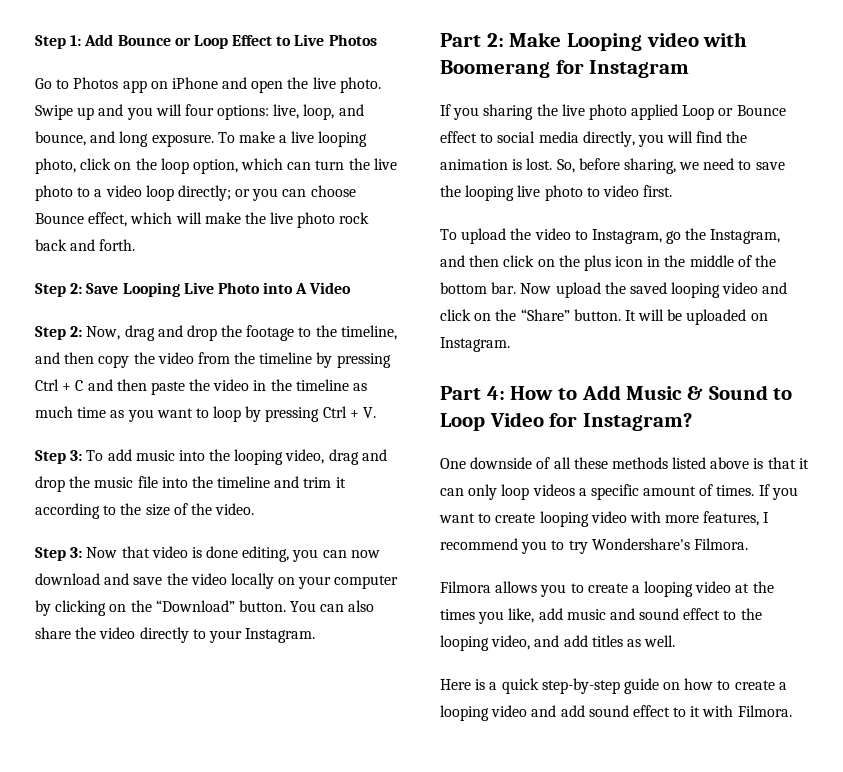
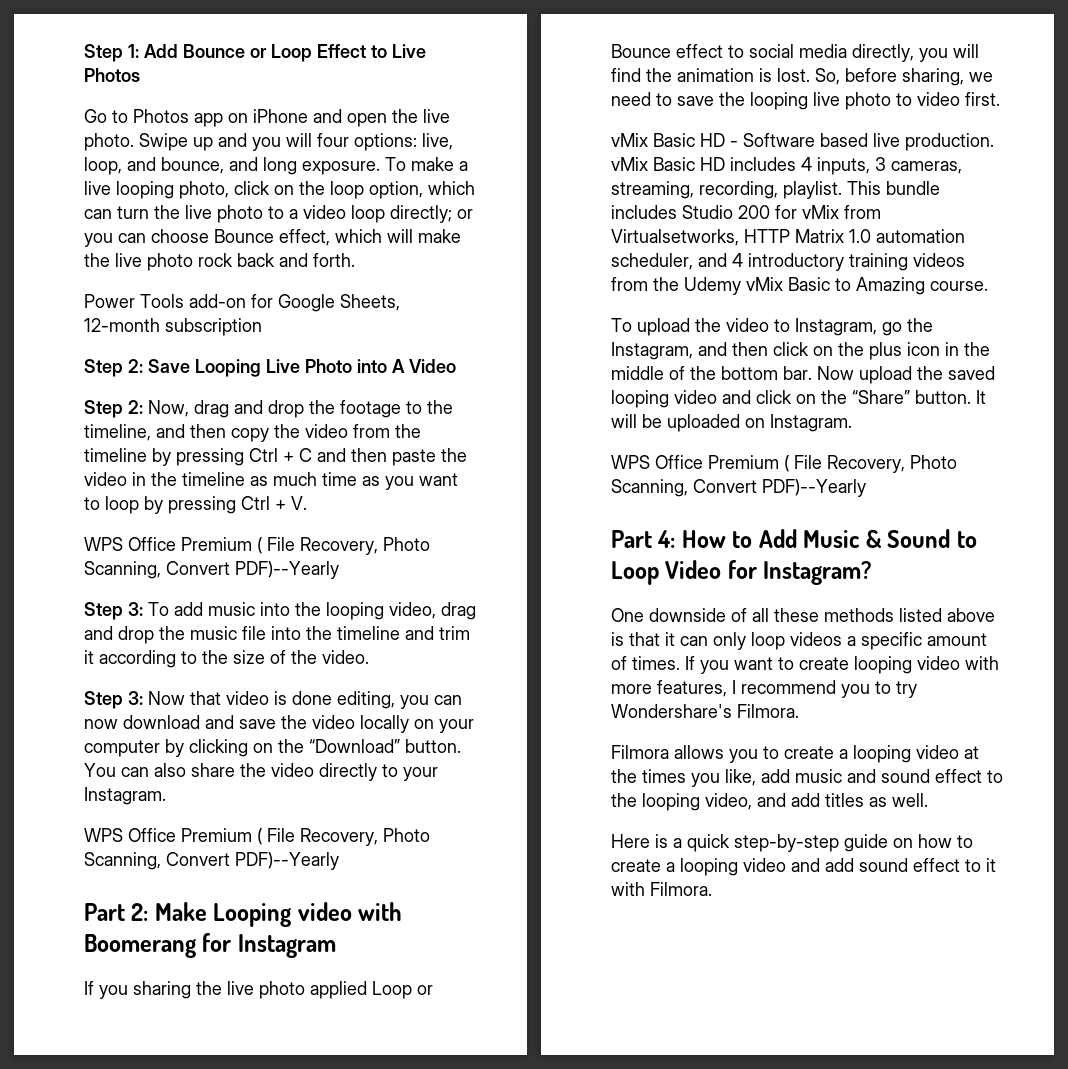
(136, 245) none -> [84,294,400,312] [84,318,262,336] // Power Tools add-on for Google Sheets, 12-month subscription
(377, 412) none -> [84,537,430,555] [84,561,339,579] // WPS Office Premium ( File Recovery, Photo Scanning, Convert PDF)--Yearly
(316, 635) none -> [84,828,430,846] [84,852,339,870] // WPS Office Premium ( File Recovery, Photo Scanning, Convert PDF)--Yearly
(673, 191) none -> [611,133,994,151] [611,157,962,175] [611,181,940,199] [611,205,881,219] [611,229,965,246] [611,253,965,271] [611,277,988,295] // vMix Basic HD - Software based live production. vMix Basic HD includes 4 inputs, 3 cameras, streaming, recording, playlist. This bundle includes Studio 200 for vMix from Virtualsetworks, HTTP Matrix 1.0 automation scheduler, and 4 introductory training videos from the Udemy vMix Basic to Amazing course.
(510, 344) none -> [611,455,957,473] [611,479,866,497] // WPS Office Premium ( File Recovery, Photo Scanning, Convert PDF)--Yearly

